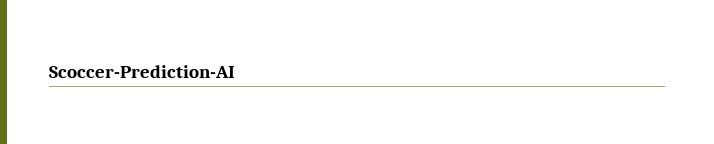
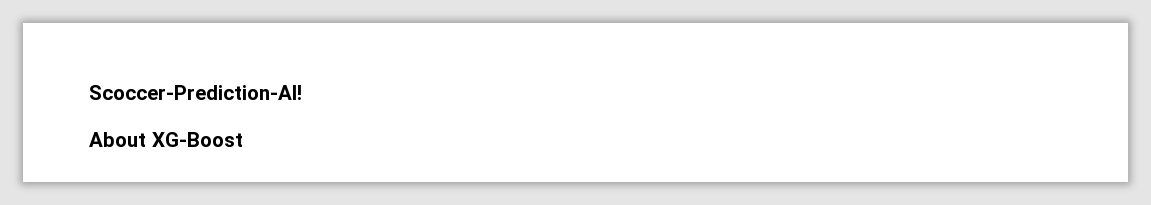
[49,65,235,78] Scoccer-Prediction-AI -> [89,85,302,100] [89,132,243,147] Scoccer-Prediction-AI! // About XG-Boost

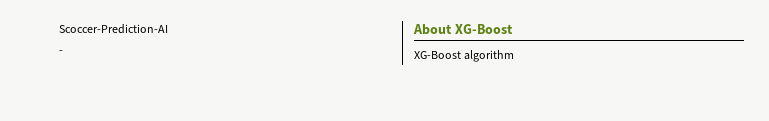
[89,85,302,100] Scoccer-Prediction-AI! -> [59,24,168,34] [59,50,63,54] Scoccer-Prediction-AI // -
(243, 139) none -> [414,50,515,62] // XG-Boost algorithm

